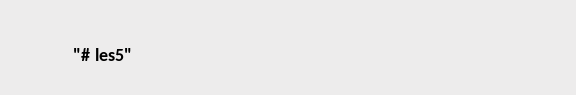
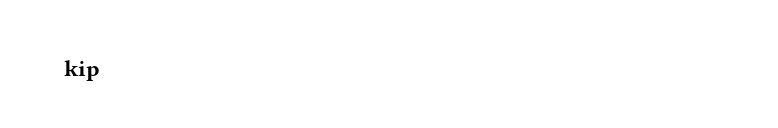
[73,48,132,61] "# les5" -> [64,60,100,81] kip

